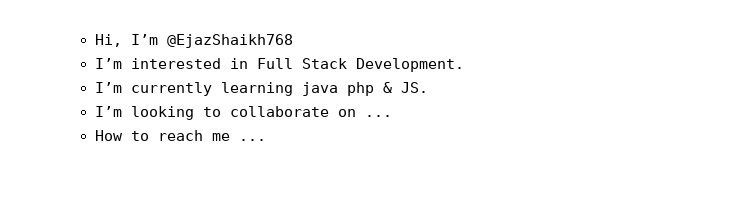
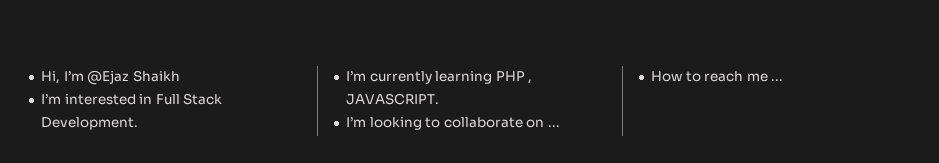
[166,34,293,48] @EjazShaikh768 -> [87,70,180,85] @Ejaz Shaikh
[301,82,428,96] java php & JS. -> [495,71,533,84] [345,93,439,105] PHP , JAVASCRIPT.

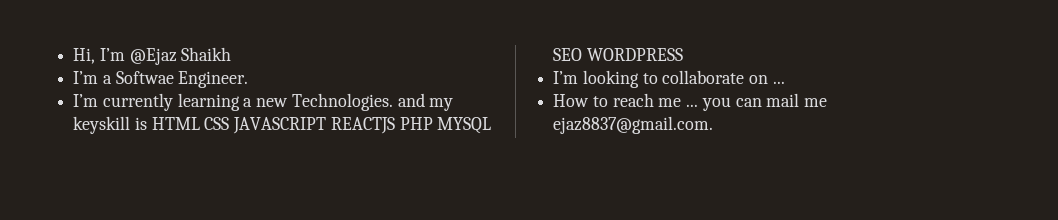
[64,93,223,105] [40,117,138,130] [345,71,533,84] [345,93,439,105] interested in Full Stack Development. // I’m currently learning PHP , JAVASCRIPT. -> [102,71,249,88] [73,93,454,111] [73,116,492,134] [553,48,683,61] a Softwae Engineer. // I’m currently learning a new Technologies. and my keyskill is HTML CSS JAVASCRIPT REACTJS PHP MYSQL SEO WORDPRESS
(784, 80) none -> [701,93,828,111] [553,116,714,134] you can mail me ejaz8837@gmail.com.

